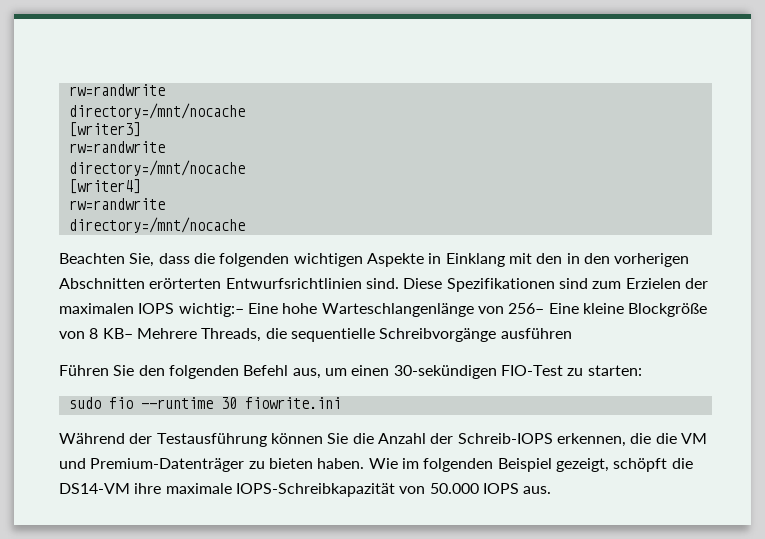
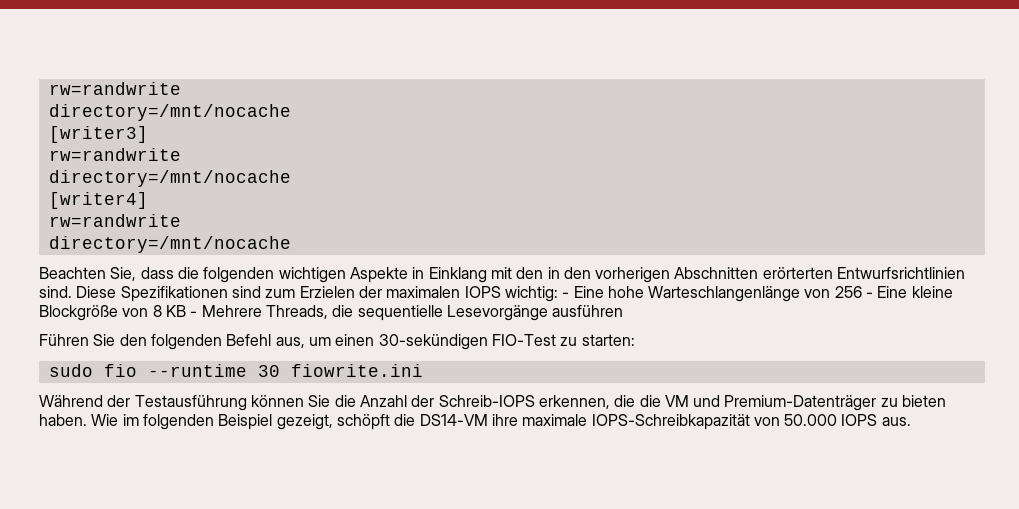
[178,303,244,317] wichtig:– -> [504,286,570,302] wichtig: -
[508,303,545,314] 256– -> [834,286,874,298] 256 -
[102,328,133,339] KB– -> [165,305,198,317] KB -
[379,328,497,342] Schreibvorgänge -> [446,305,548,321] Lesevorgänge

